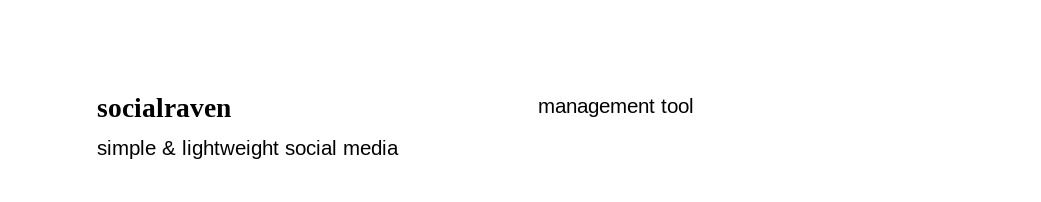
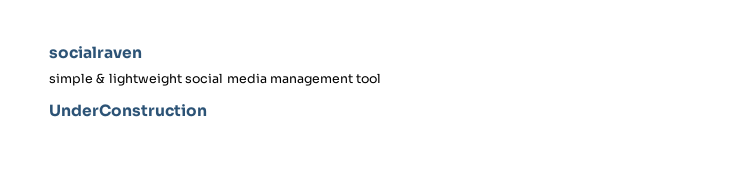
(694, 105) none -> [49,104,207,117] // UnderConstruction

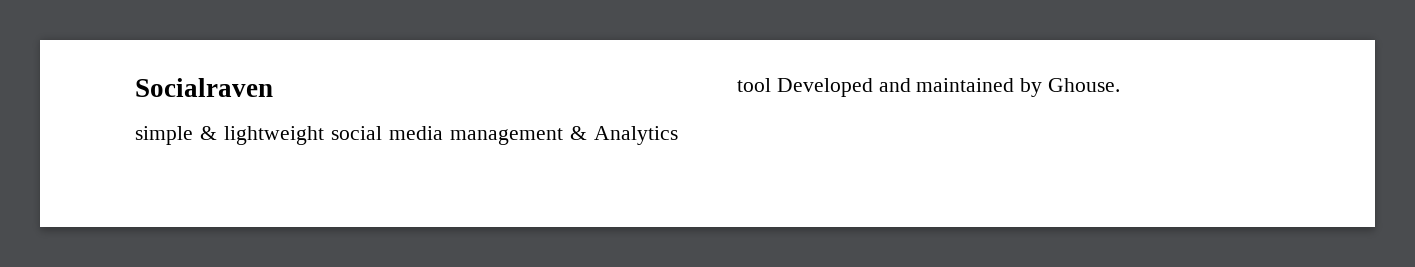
[49,46,142,59] socialraven -> [135,78,273,97] Socialraven
(353, 80) none -> [570,126,678,145] & Analytics
[49,104,207,117] // UnderConstruction -> [776,78,1121,97] Developed and maintained by Ghouse.

